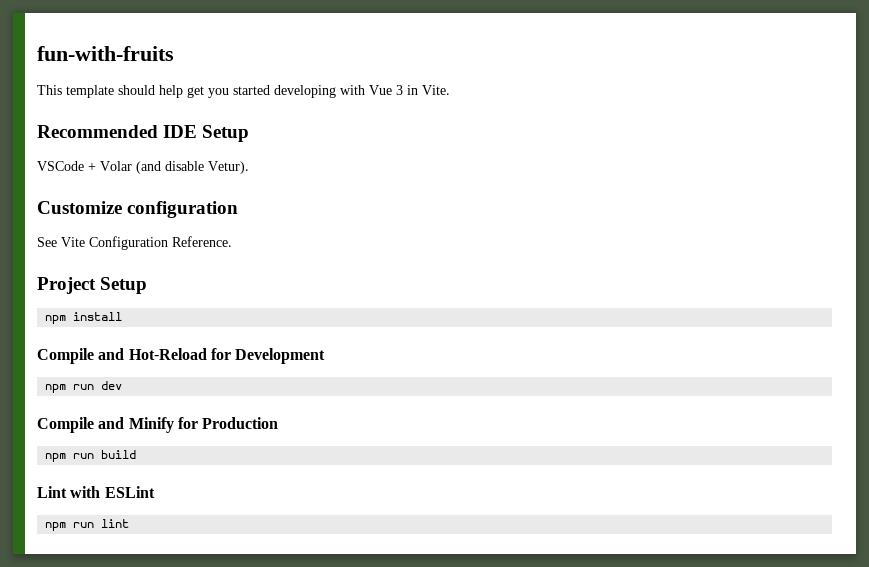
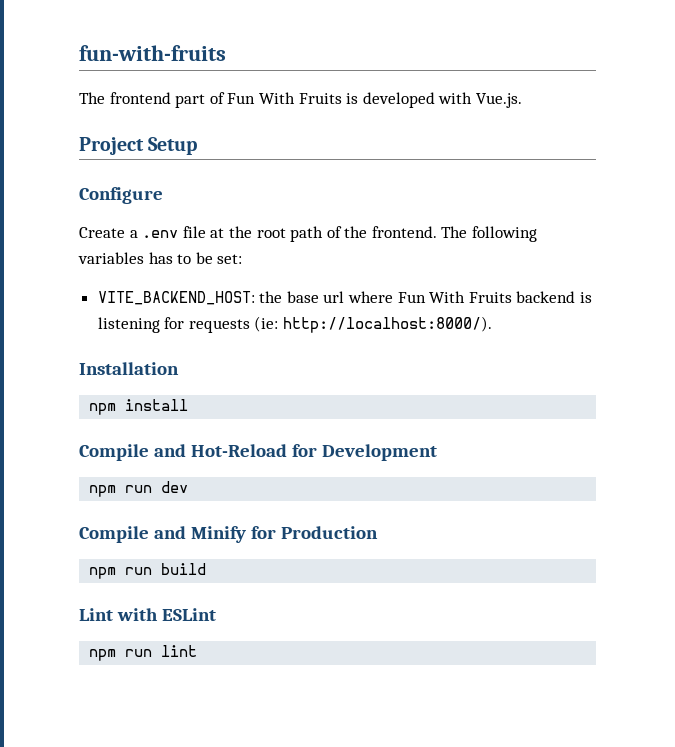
[37,85,450,98] [37,125,250,142] [37,161,249,174] [37,201,239,218] [37,236,232,250] [37,277,148,294] This template should help get you started developing with Vue 3 in Vite. // Recommended IDE Setup // VSCode + Volar (and disable Vetur). // Customize configuration // See Vite Configuration Reference. // Project Setup -> [79,92,522,108] [79,137,198,155] [79,187,163,204] [79,226,538,242] [78,252,243,264] [97,291,593,305] [97,316,493,333] [79,362,179,375] The frontend part of Fun With Fruits is developed with Vue.js. // Project Setup // Configure // Create a .env file at the root path of the frontend. The following variables has to be set: // VITE_BACKEND_HOST: the base url where Fun With Fruits backend is listening for requests (ie: http://localhost:8000/). // Installation

